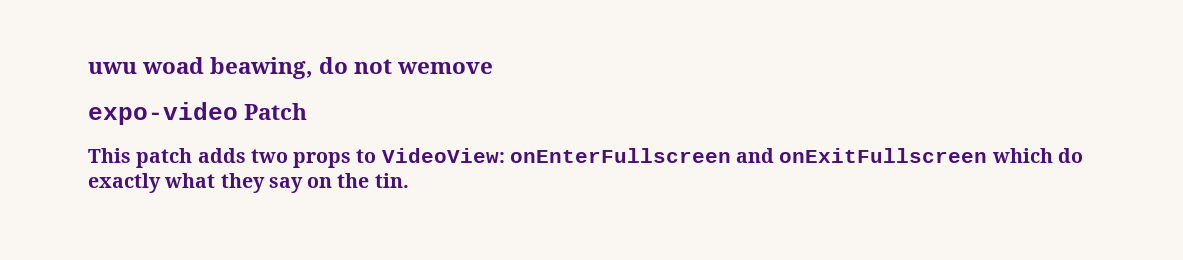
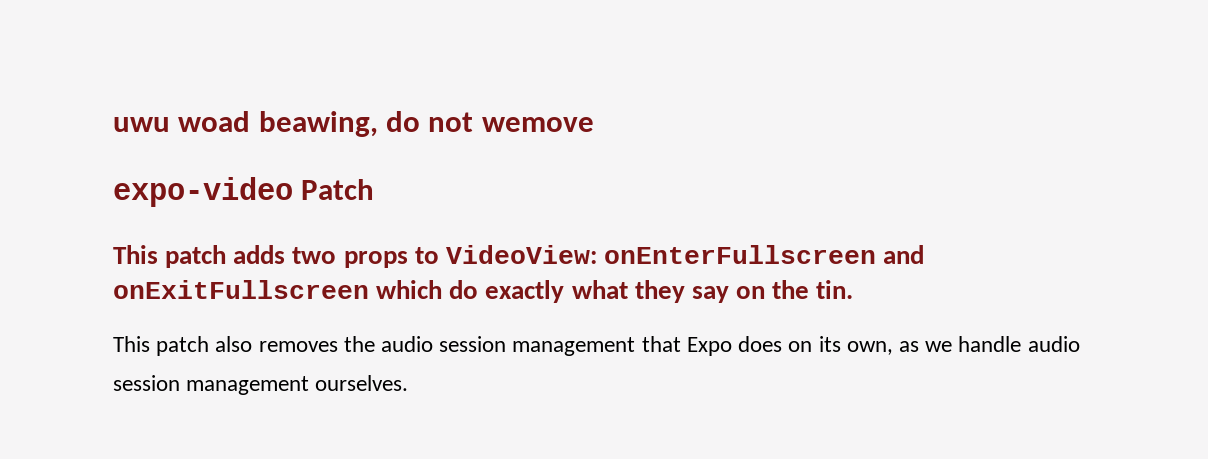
(409, 180) none -> [113,336,1080,356] [113,375,409,395] // This patch also removes the audio session management that Expo does on its own, as we handle audio session management ourselves.

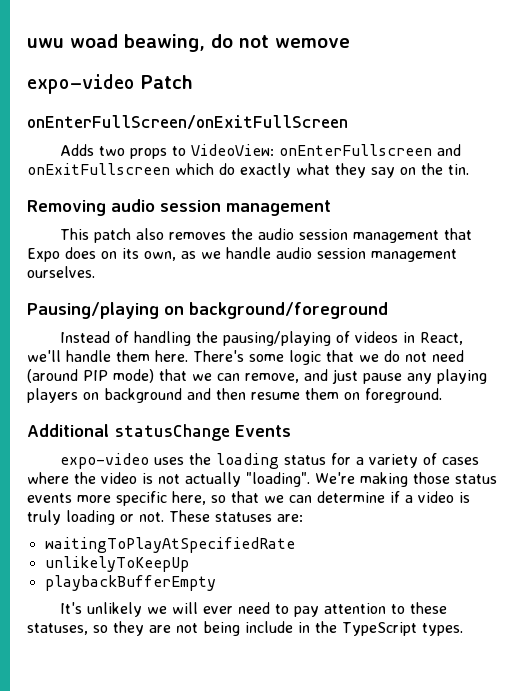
[113,245,286,268] This patch adds -> [27,115,348,129] [59,144,94,156] onEnterFullScreen/onExitFullScreen // Adds
(854, 289) none -> [27,199,331,216] // Removing audio session management
(409, 383) none -> [27,302,388,319] [59,331,463,346] [27,350,464,365] [27,369,487,384] [27,388,442,403] [27,424,291,441] [59,453,479,469] [27,472,497,487] [27,491,470,506] [27,510,303,525] [44,537,295,553] [44,556,189,572] [44,575,216,591] [59,602,447,617] [27,621,463,636] // Pausing/playing on background/foreground // Instead of handling the pausing/playing of videos in React, we'll handle them here. There's some logic that we do not need (around PIP mode) that we can remove, and just pause any playing players on background and then resume them on foreground. // Additional statusChange Events // expo-video uses the loading status for a variety of cases where the video is not actually "loading". We're making those status events more specific here, so that we can determine if a video is truly loading or not. These statuses are: // waitingToPlayAtSpecifiedRate // unlikelyToKeepUp // playbackBufferEmpty // It's unlikely we will ever need to pay attention to these statuses, so they are not being include in the TypeScript types.

